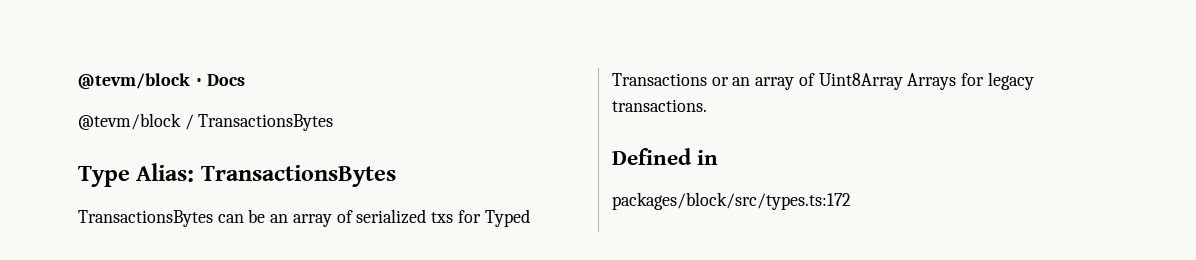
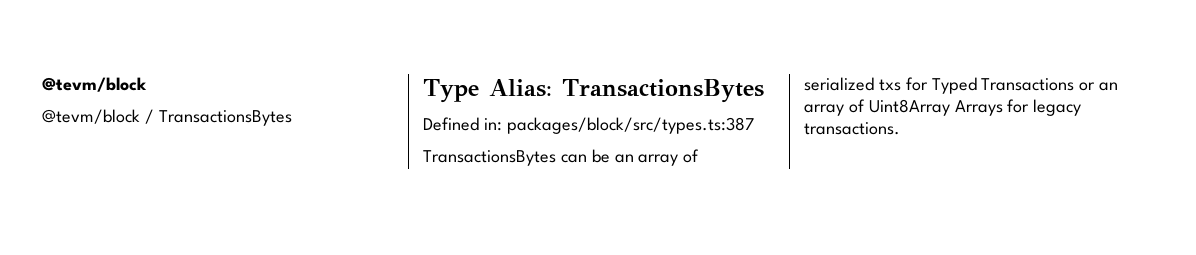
[78,73,246,90] @tevm/block • Docs -> [42,77,147,92] @tevm/block
(396, 176) none -> [423,117,754,134] // Defined in: packages/block/src/types.ts:387
[612,148,719,165] [612,192,851,210] // Defined in // packages/block/src/types.ts:172 -> (900, 128) none

